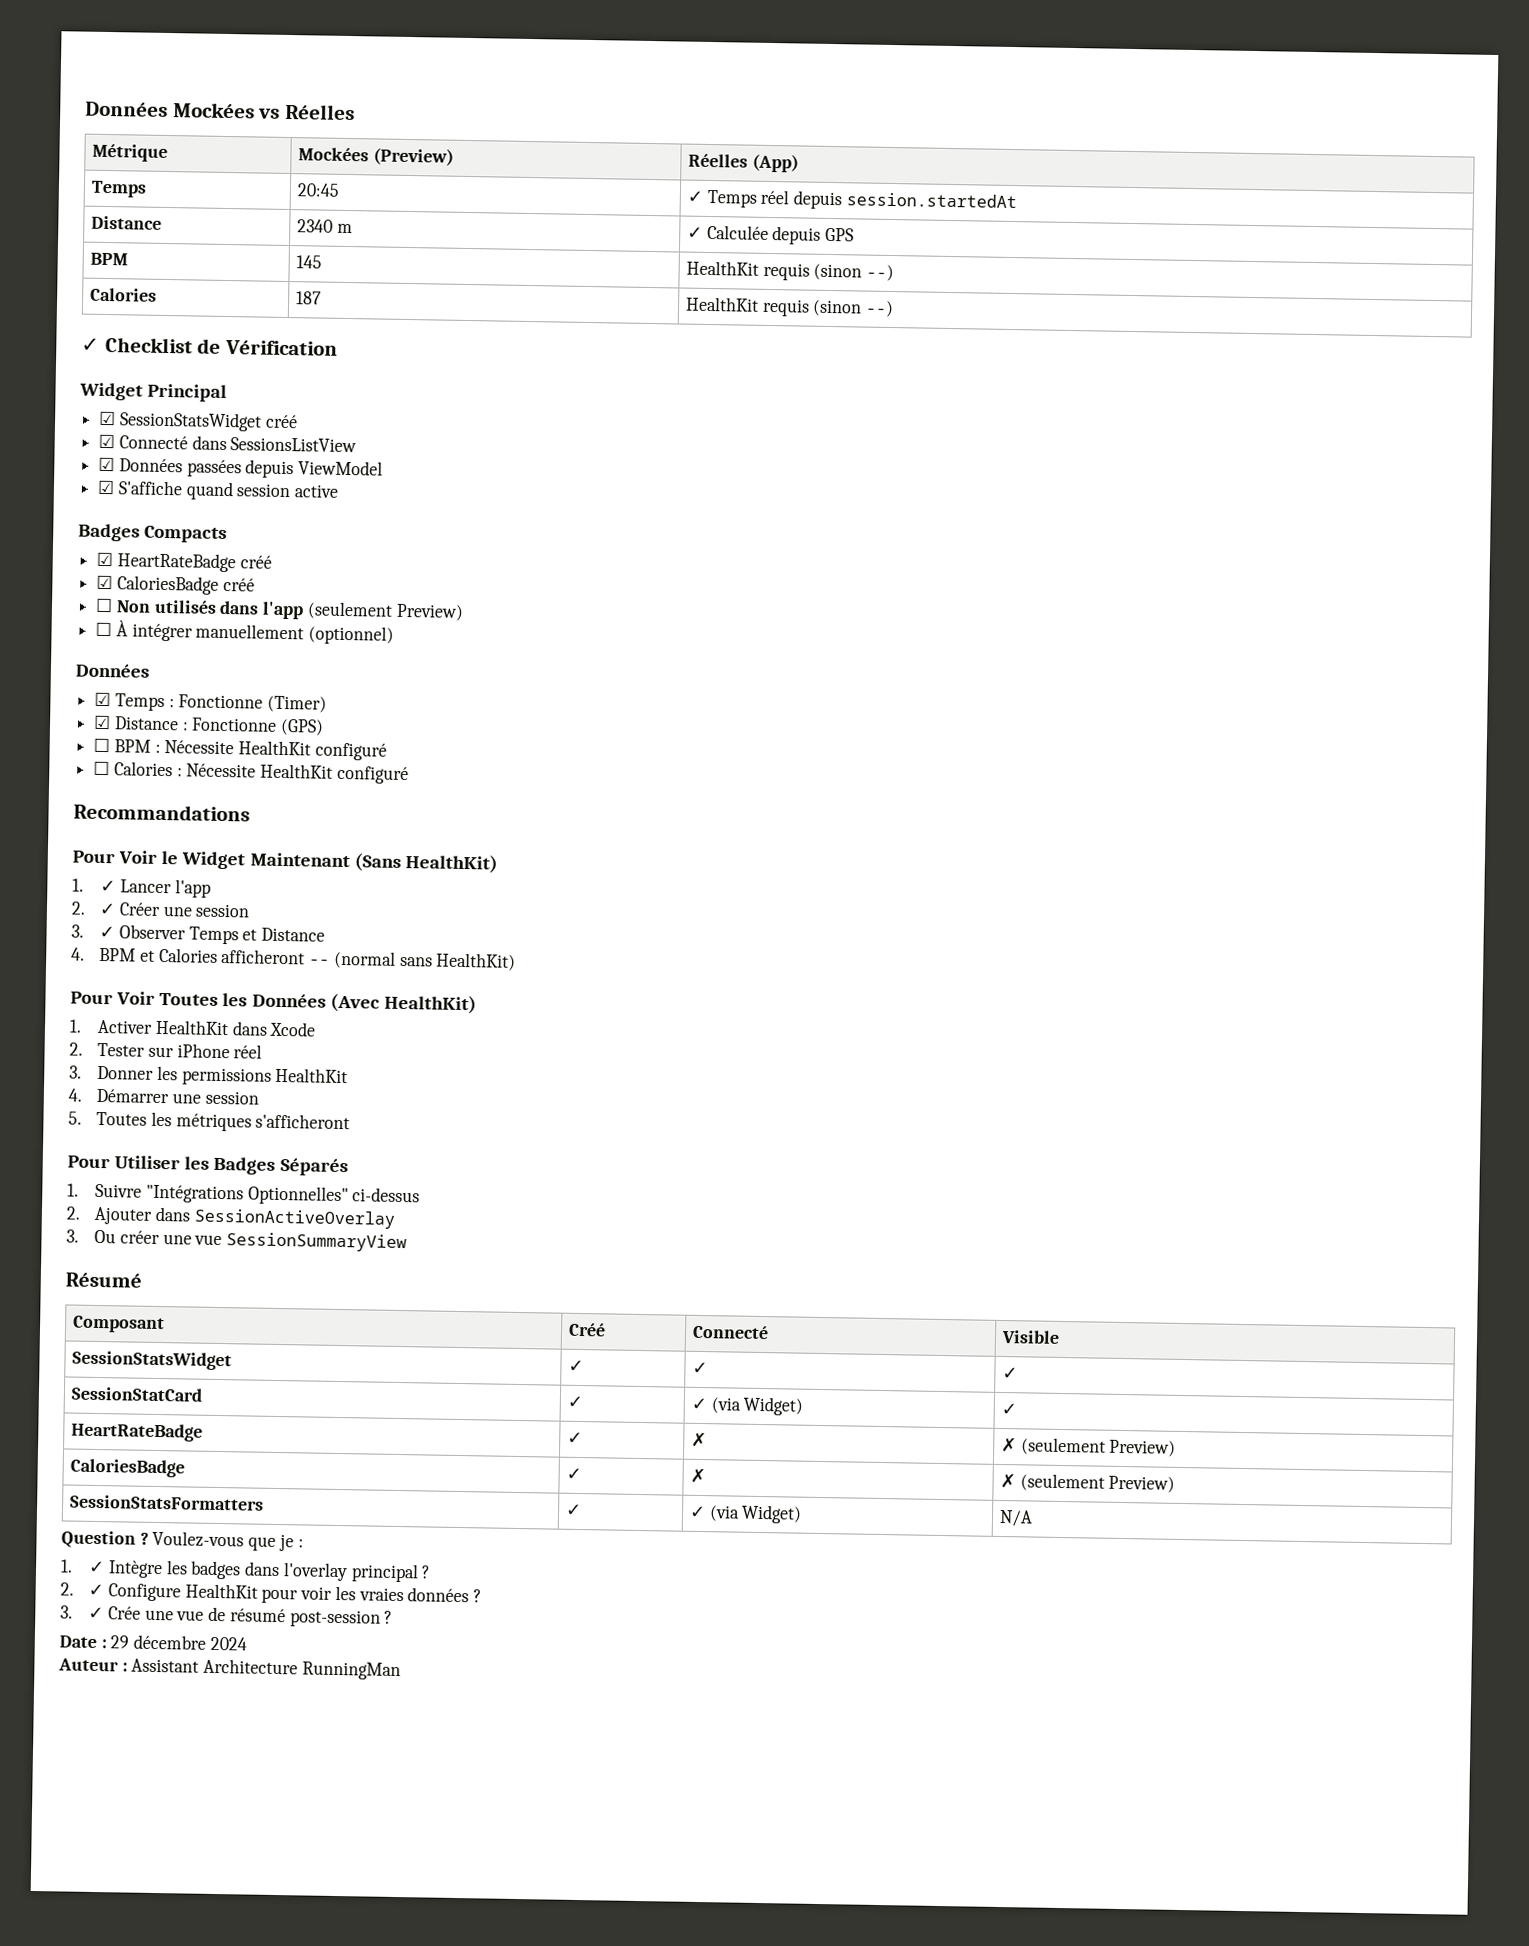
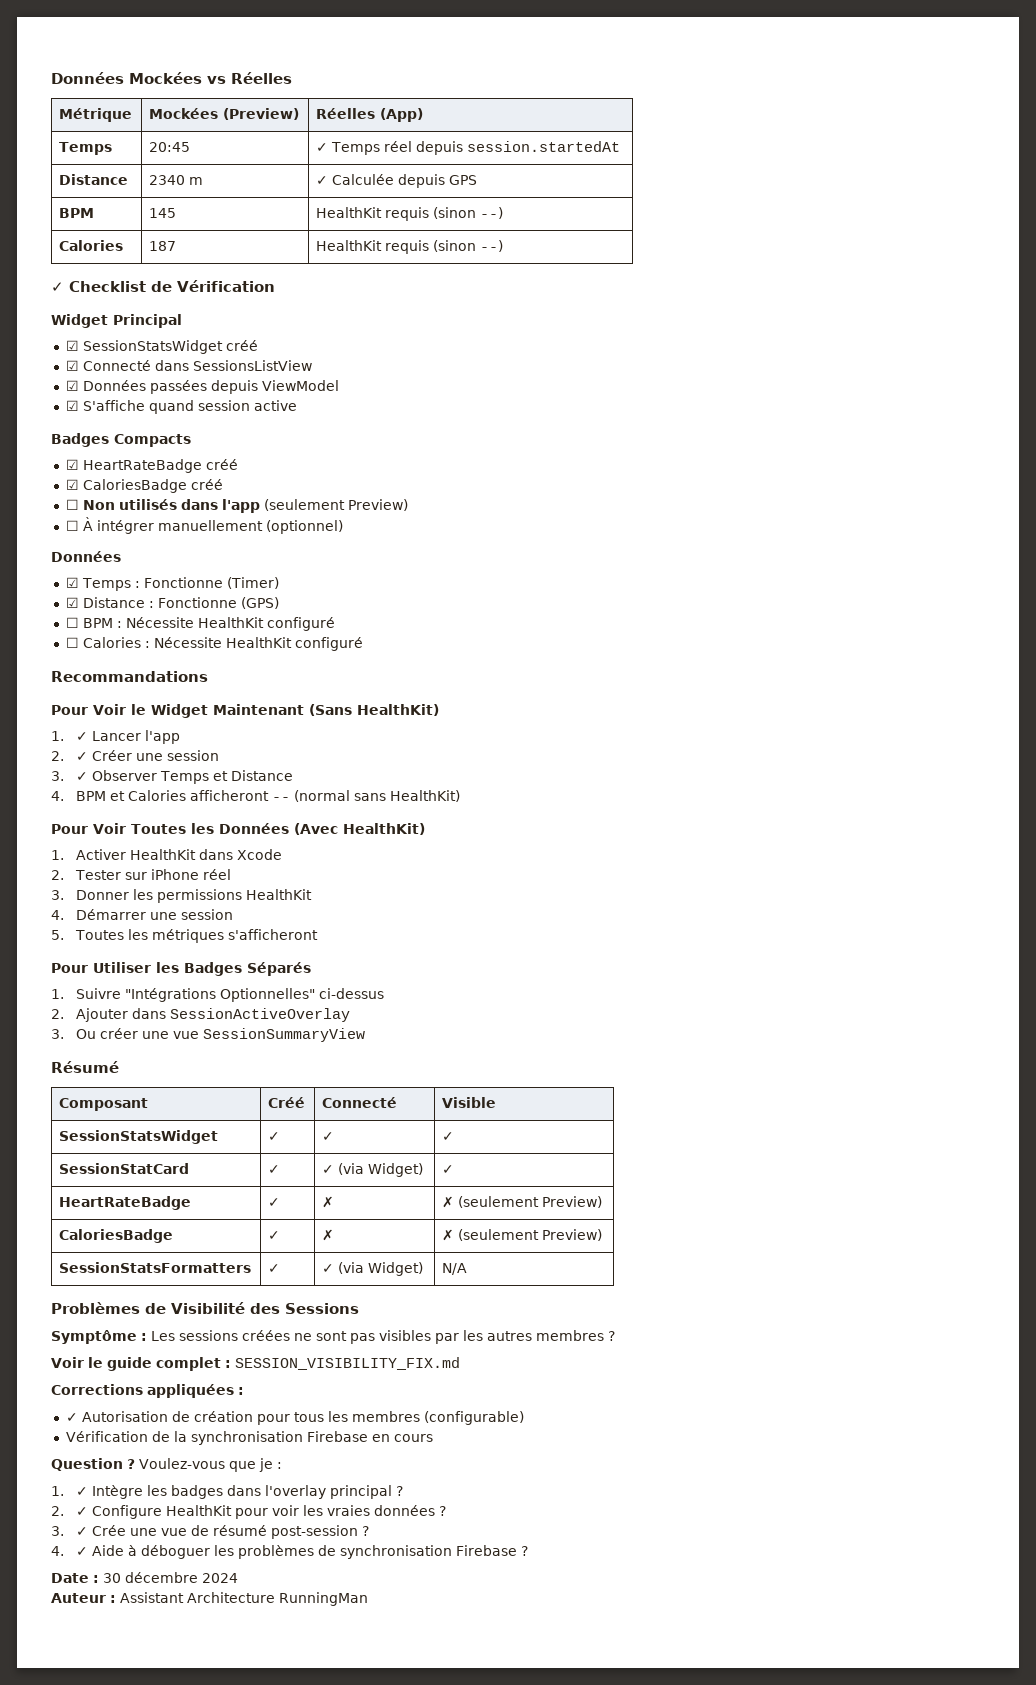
(1033, 1518) none -> [51,1302,359,1314] [51,1330,615,1344] [51,1357,460,1371] [51,1384,244,1398] [65,1411,524,1425] [65,1431,433,1445] // Problèmes de Visibilité des Sessions // Symptôme : Les sessions créées ne sont pas visibles par les autres membres ? // Voir le guide complet : SESSION_VISIBILITY_FIX.md // Corrections appliquées : // ✓ Autorisation de création pour tous les membres (configurable) // Vérification de la synchronisation Firebase en cours
(394, 1617) none -> [51,1545,528,1559] // 4. ✓ Aide à déboguer les problèmes de synchronisation Firebase ?
[110,1635,130,1649] 29 -> [103,1573,121,1583] 30

